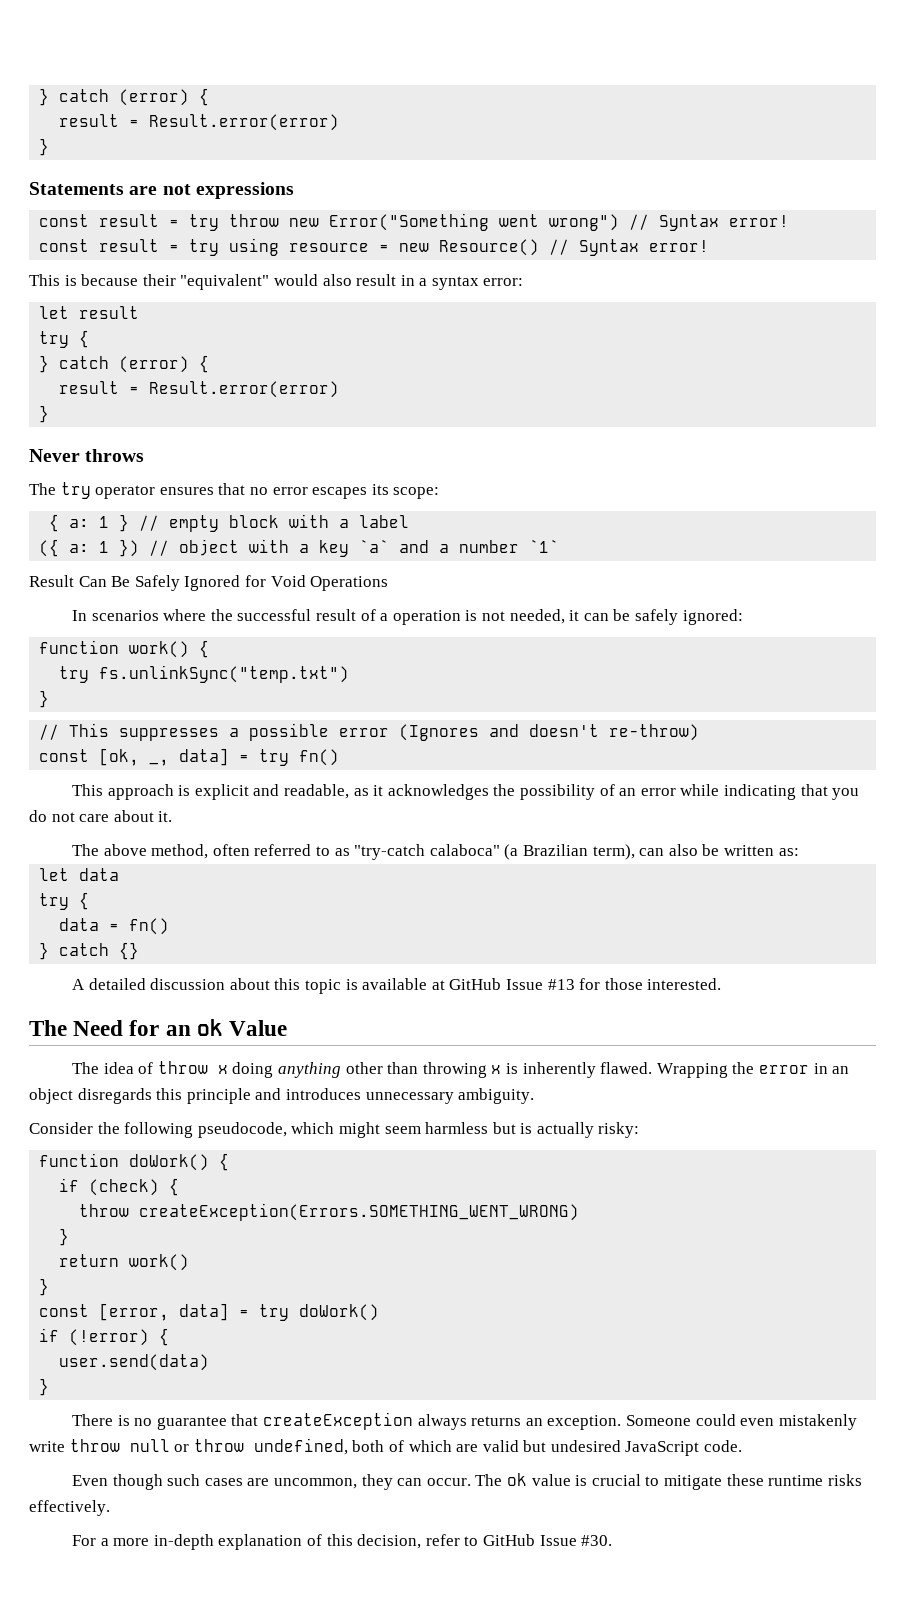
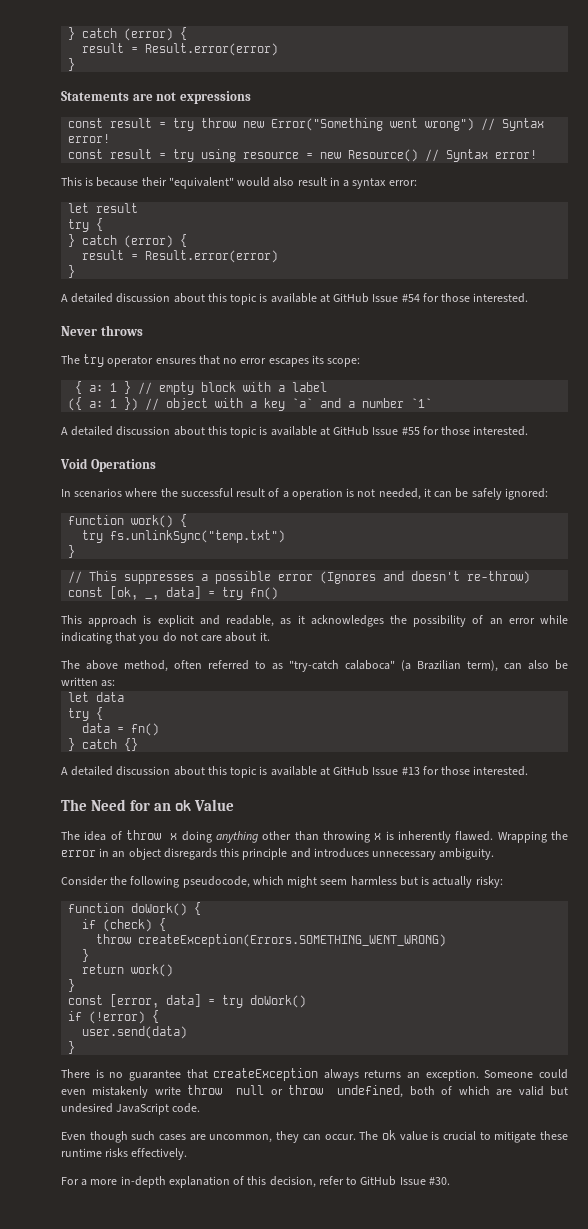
(50, 414) none -> [61,293,529,305] // A detailed discussion about this topic is available at GitHub Issue #54 for those interested.
[29,575,266,591] Result Can Be Safely Ignored for -> [61,426,529,438] A detailed discussion about this topic is available at GitHub Issue #55 for those interested. //

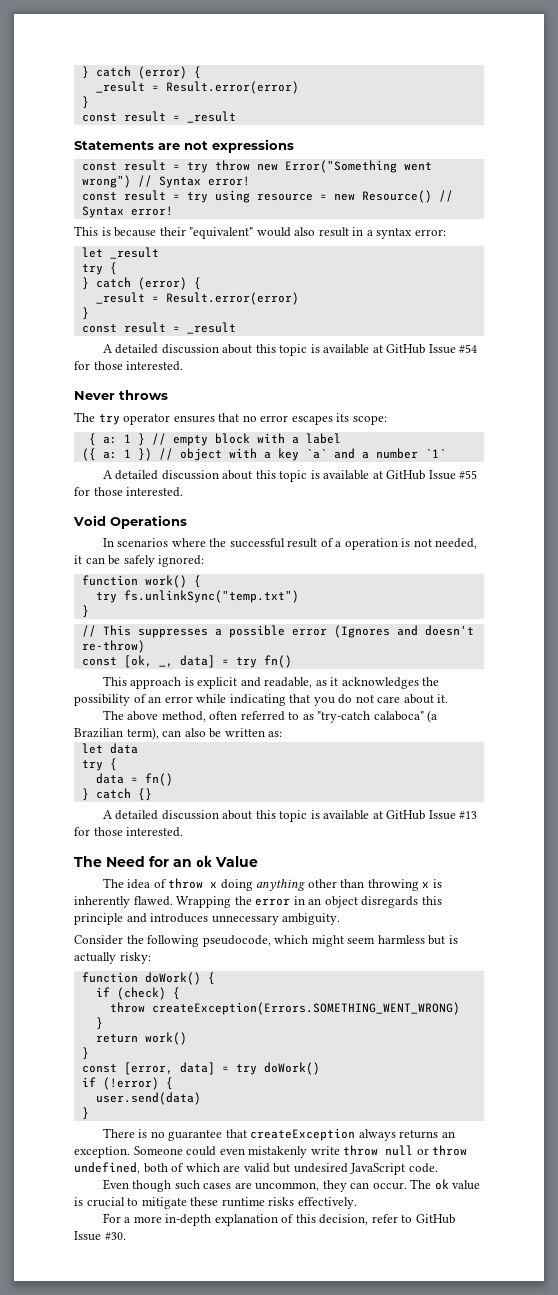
[68,27,188,41] [82,43,279,56] [68,58,76,71] } catch (error) { // result = Result.error(error) // } -> [81,66,201,79] [95,81,299,94] [81,96,89,109] [81,111,236,123] } catch (error) { // _result = Result.error(error) // } // const result = _result
[96,203,139,213] result -> [109,247,159,259] _result
[82,250,279,263] [68,265,76,278] result = Result.error(error) // } -> [95,292,299,305] [81,307,89,320] [81,322,236,334] _result = Result.error(error) // } // const result = _result

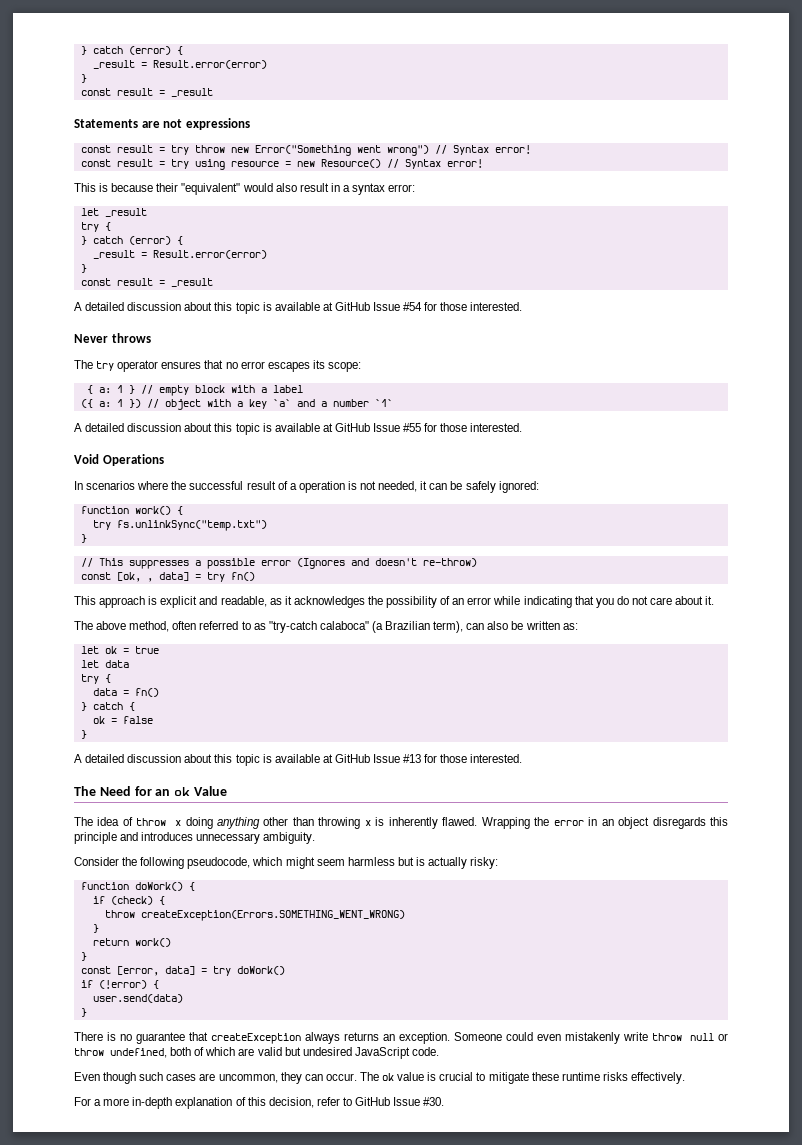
[158,663,173,667] _, -> [146,578,153,582] ,
(283, 734) none -> [80,646,159,654] // let ok = true
[137,788,152,801] {} -> [128,702,135,711] [92,716,153,724] [80,730,87,739] { // ok = false // }

